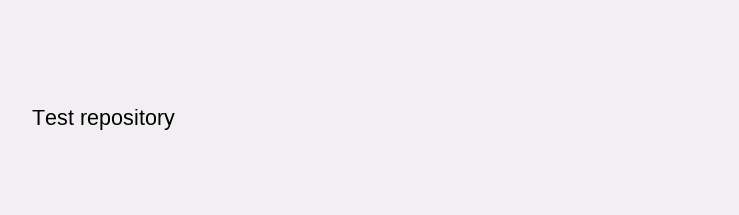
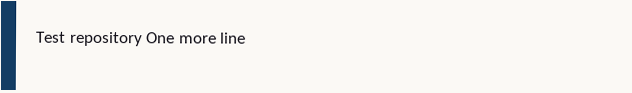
(175, 119) none -> [146,32,247,44] One more line

